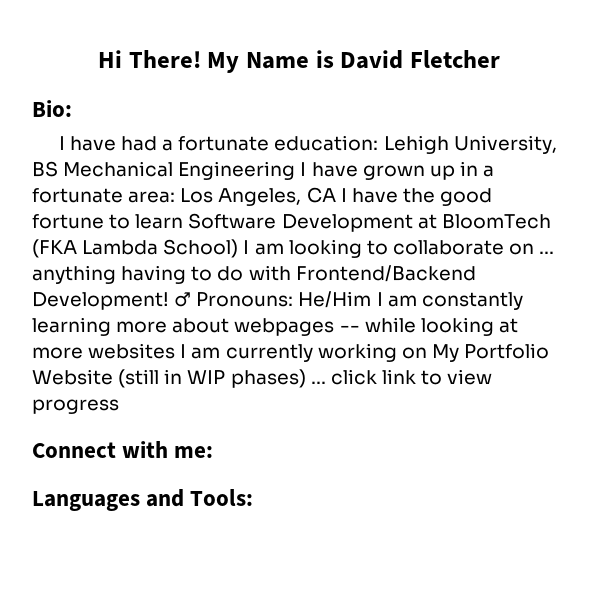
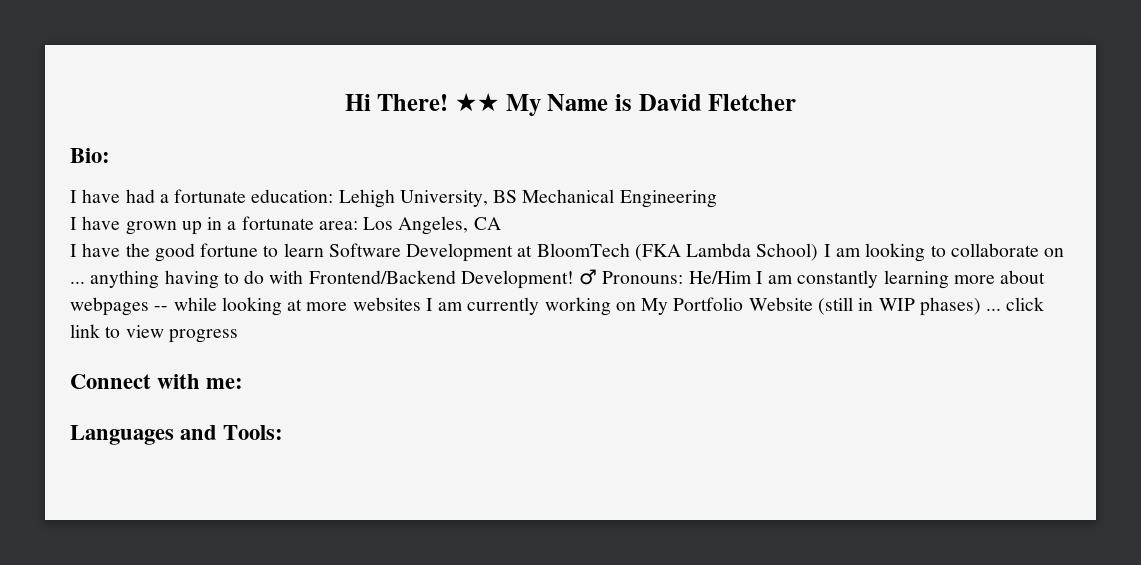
(201, 59) none -> [455,92,500,112] ★★
(296, 170) none -> (717, 199) //
(336, 195) none -> (501, 223) //

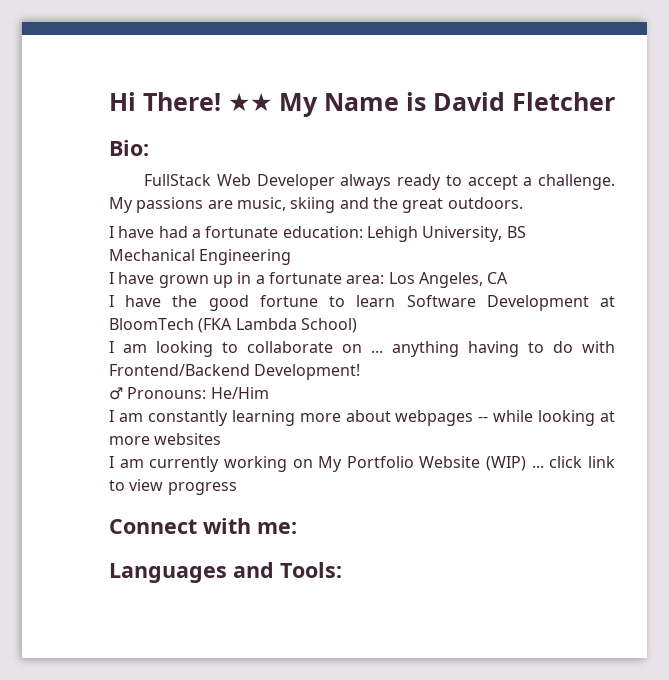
(110, 155) none -> [144,174,615,190] [109,197,523,213] // FullStack Web Developer always ready to accept a challenge. My passions are music, skiing and the great outdoors.
(819, 252) none -> (357, 325) //
(574, 279) none -> (361, 372) //
(752, 277) none -> (269, 393) //
(421, 304) none -> (222, 439) //
[817,297,981,316] (still in WIP phases) -> [486,456,527,471] (WIP)

